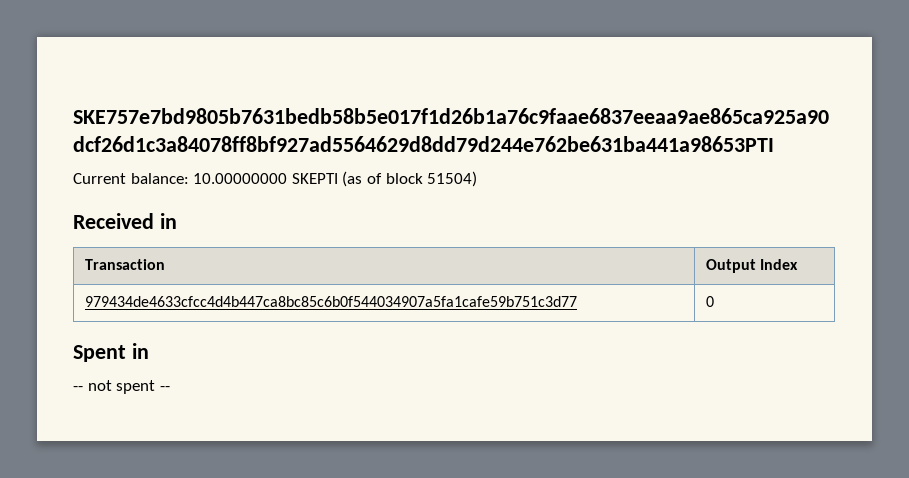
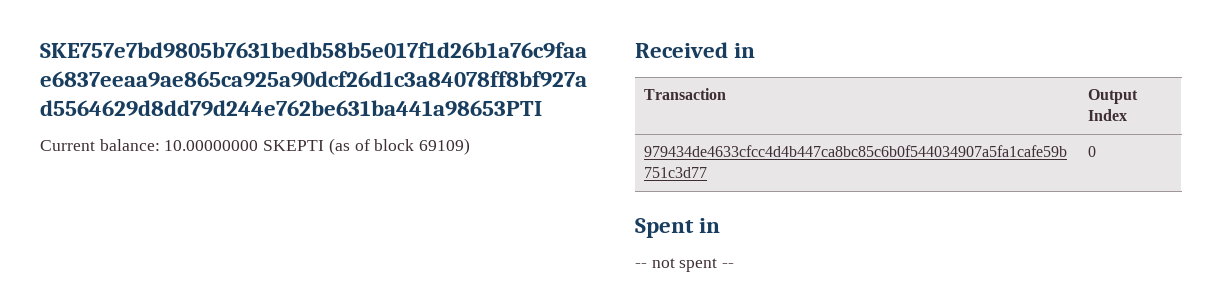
[427,171,478,187] 51504) -> [419,138,471,155] 69109)

